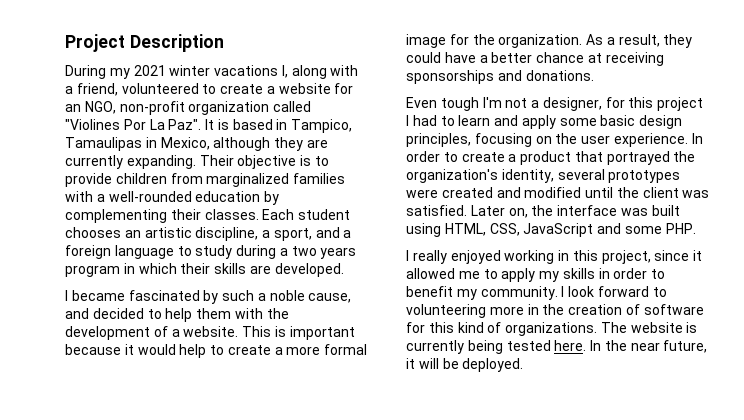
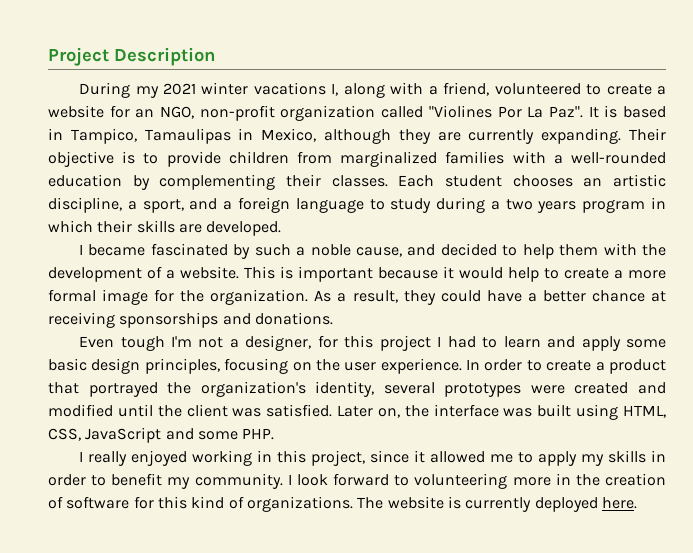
[467,340,708,354] [406,358,524,372] being tested here. In the near future, it will be deployed. -> [534,497,637,512] deployed here.

